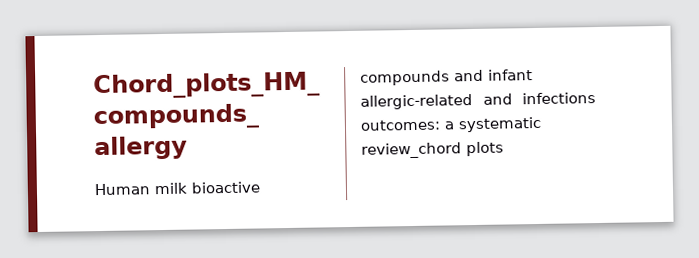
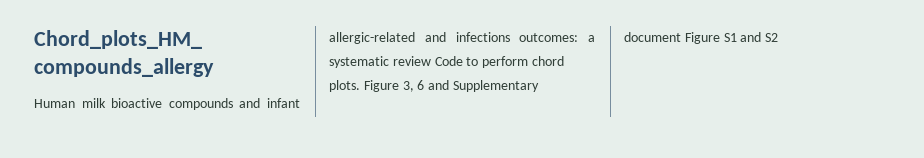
[361,141,504,159] review_chord plots -> [392,56,564,68] [329,80,539,92] [624,32,779,44] review Code to perform chord plots. Figure 3, 6 and Supplementary document Figure S1 and S2

